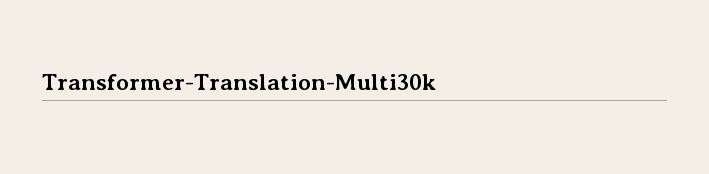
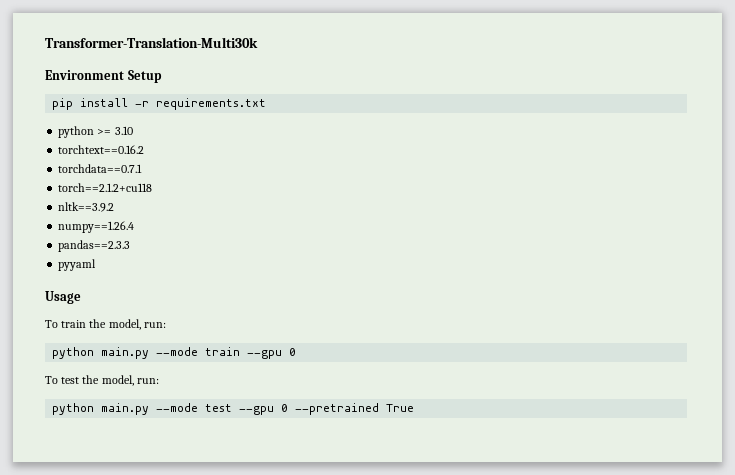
(436, 82) none -> [45,70,162,83] [52,98,267,110] [58,126,133,138] [58,145,145,154] [58,164,143,173] [58,183,153,192] [58,202,115,212] [58,221,135,233] [58,240,131,252] [58,259,97,271] [45,291,81,304] [45,319,166,330] [52,347,297,359] [45,375,159,386] [52,403,415,415] // Environment Setup // pip install -r requirements.txt // python >= 3.10 // torchtext==0.16.2 // torchdata==0.7.1 // torch==2.1.2+cu118 // nltk==3.9.2 // numpy==1.26.4 // pandas==2.3.3 // pyyaml // Usage // To train the model, run: // python main.py --mode train --gpu 0 // To test the model, run: // python main.py --mode test --gpu 0 --pretrained True

